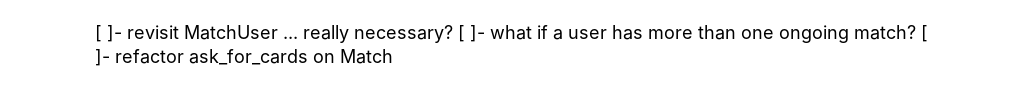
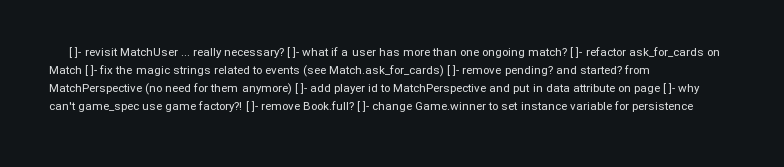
(393, 56) none -> [85,65,650,77] [49,83,701,95] [49,101,693,112] [ ]- fix the magic strings related to events (see Match.ask_for_cards) [ ]- remove pending? and started? from MatchPerspective (no need for them anymore) [ ]- add player id to MatchPerspective and put in data attribute on page [ ]- why can't game_spec use game factory?! [ ]- remove Book.full? [ ]- change Game.winner to set instance variable for persistence

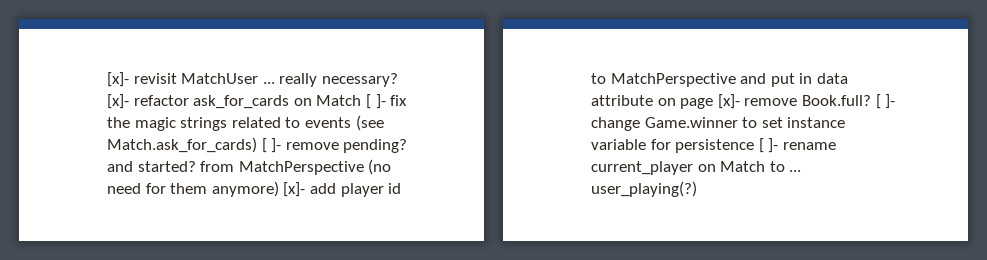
[69,47,82,58] [ ]- -> [107,72,129,87] [x]-
[287,47,583,58] [ ]- what if a user has more than one ongoing match? [ ]- -> [107,94,129,109] [x]-
[294,83,307,94] [ ]- -> [283,182,306,197] [x]-
[663,83,701,94] [49,101,258,112] [ ]- why can't game_spec use game factory?! [ ]- -> [717,94,740,109] [x]-
(693, 107) none -> [758,138,836,153] [591,161,802,175] [591,181,697,197] [ ]- rename current_player on Match to ... user_playing(?)

